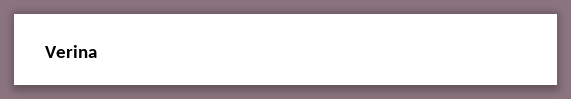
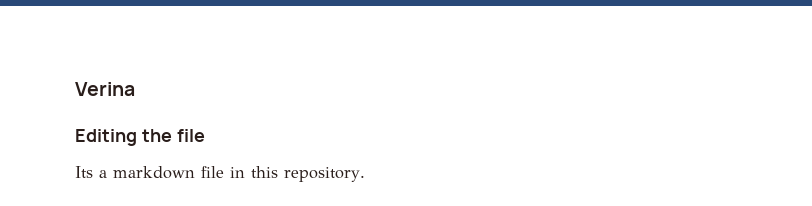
(97, 51) none -> [75,129,205,146] [75,166,365,182] // Editing the file // Its a markdown file in this repository.

